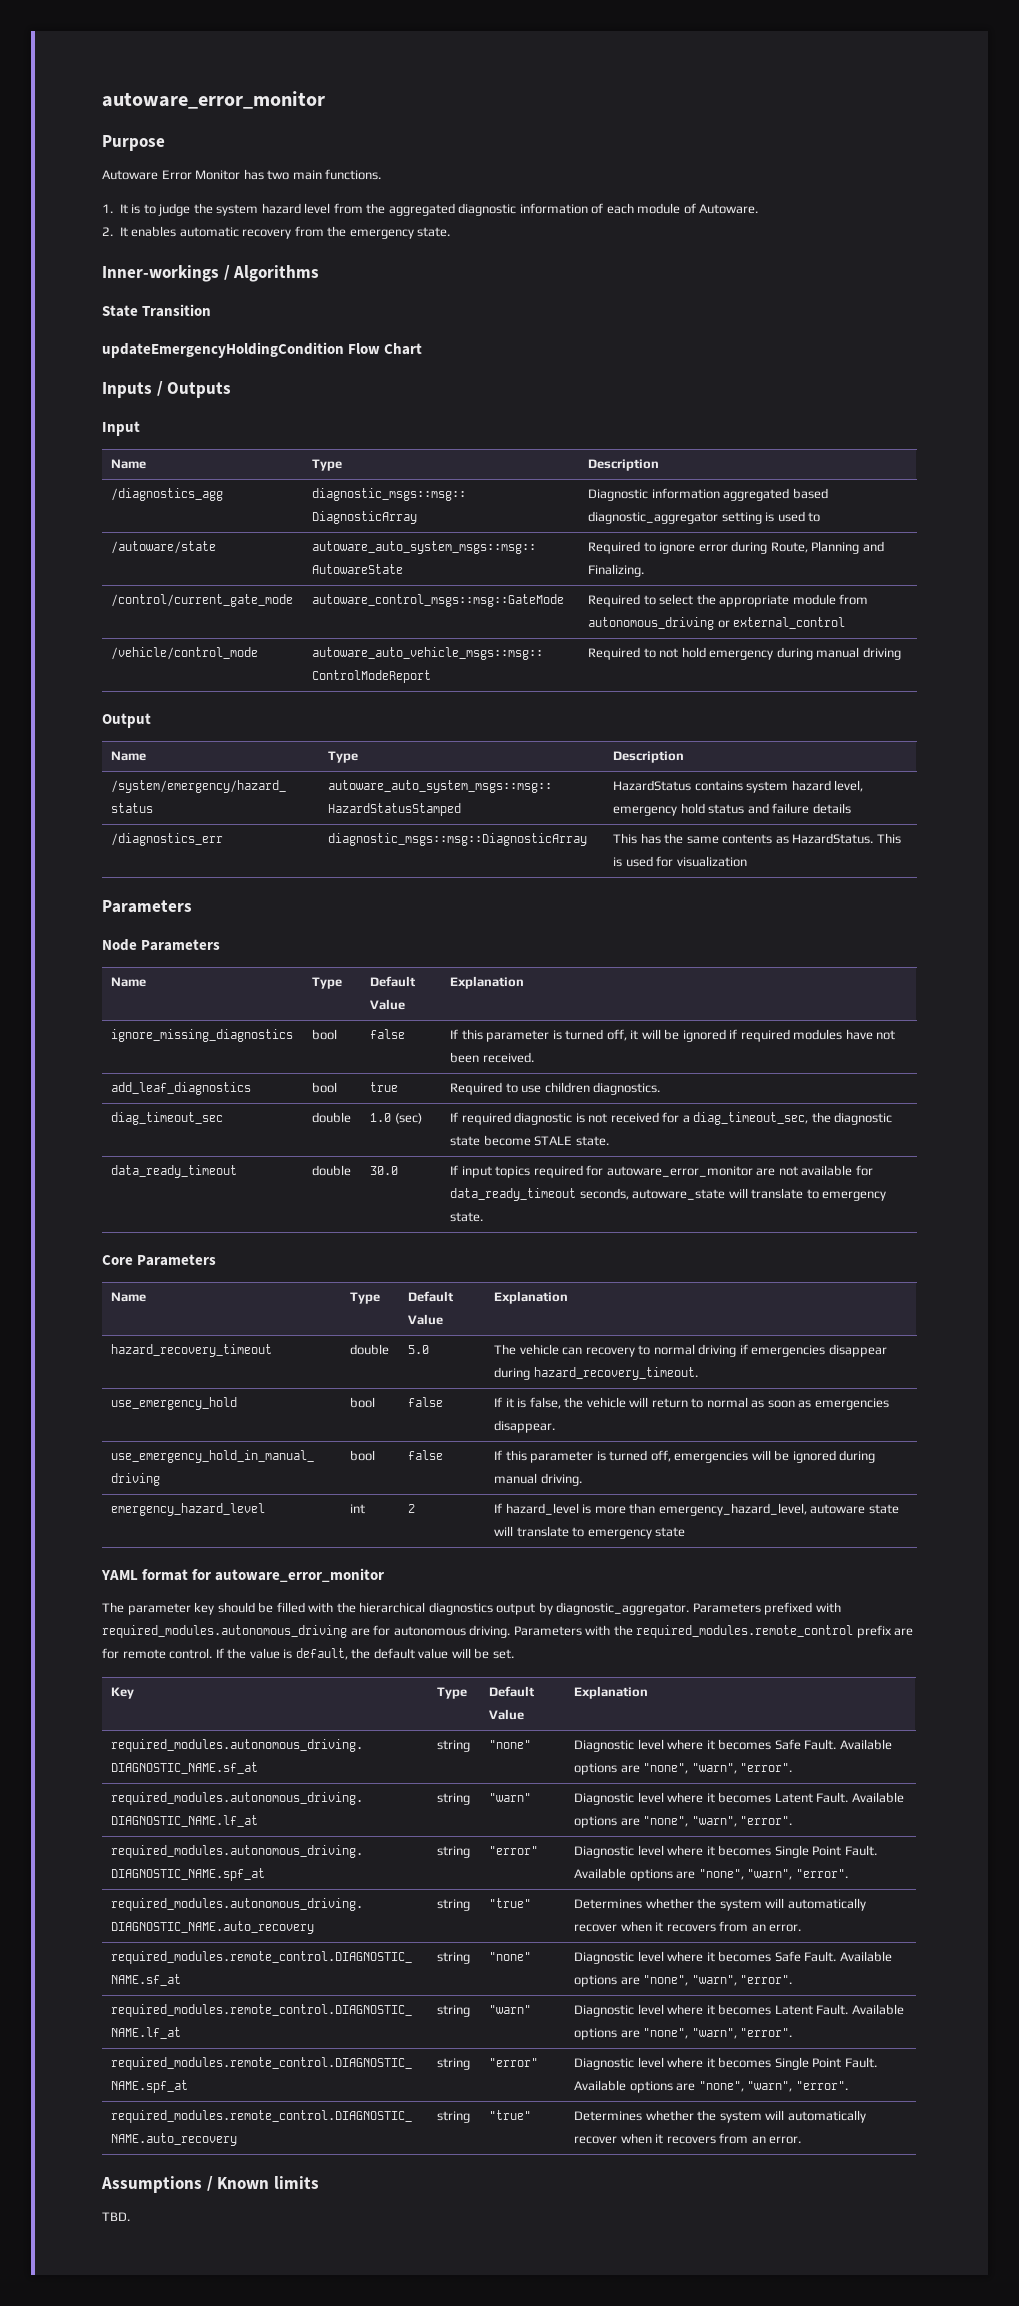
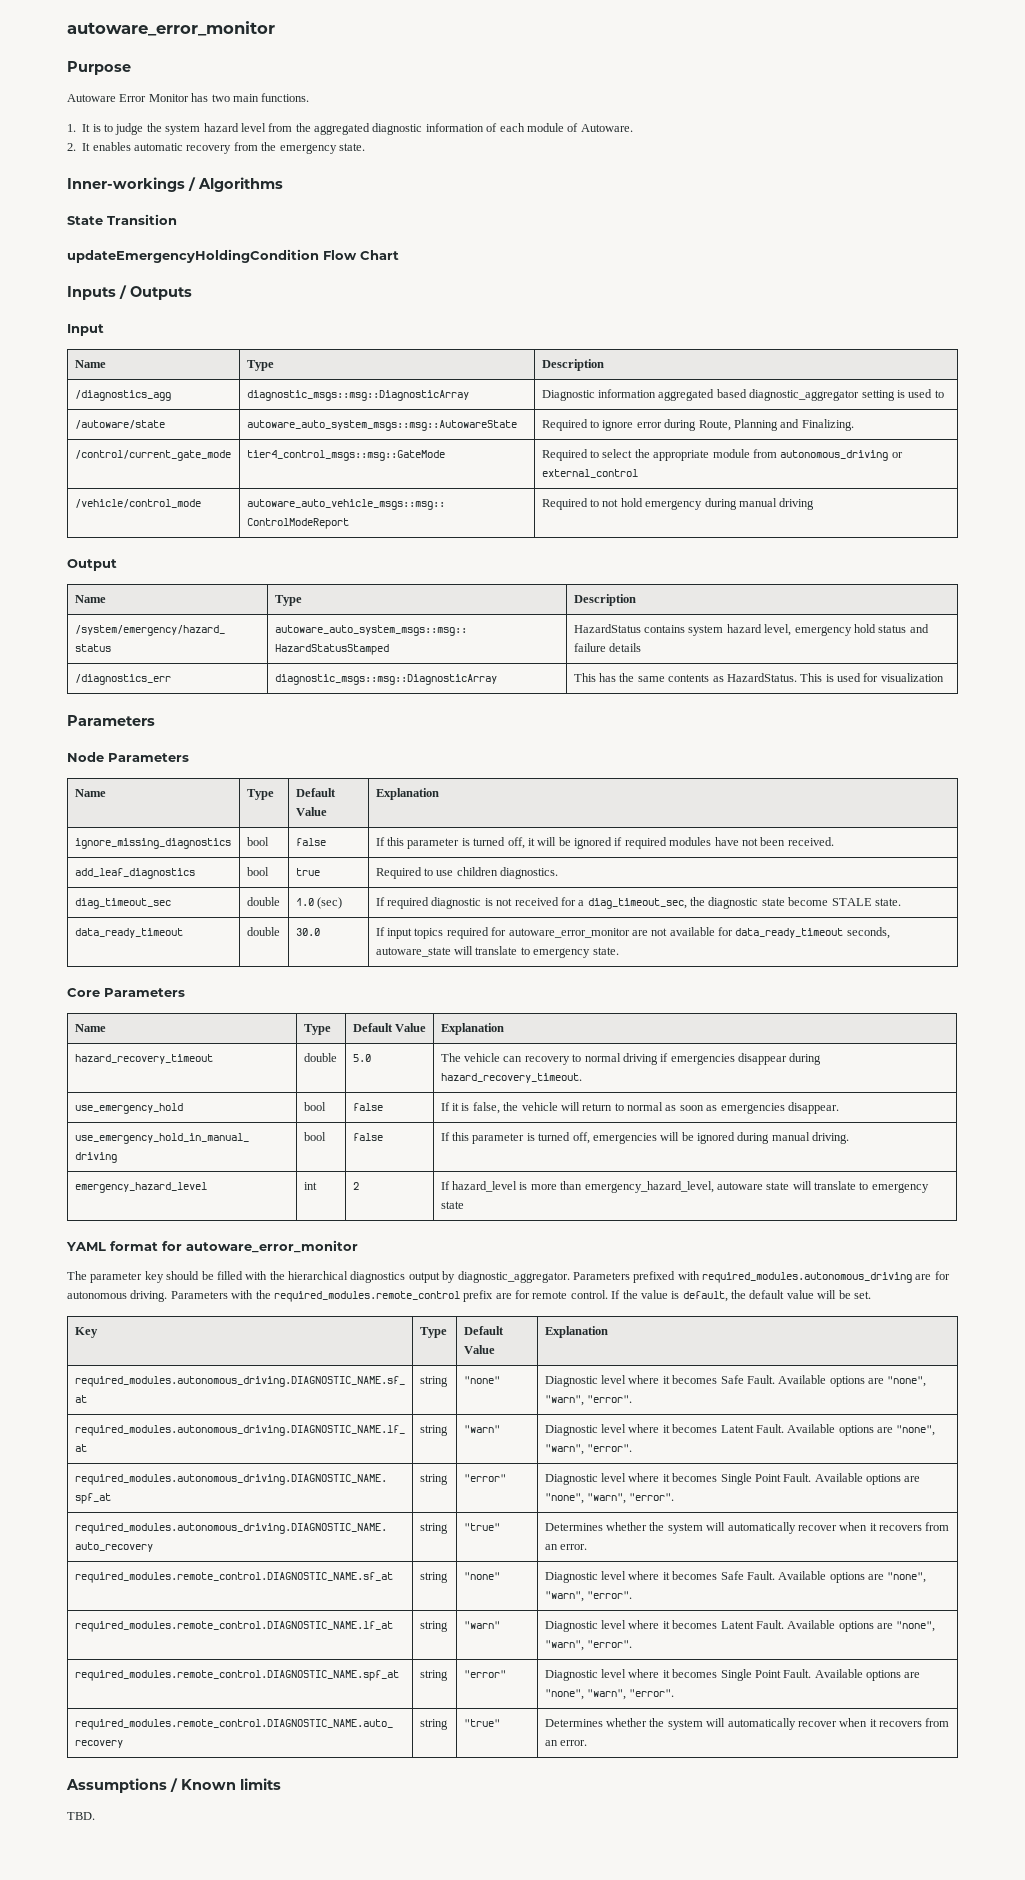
[312,594,565,607] autoware_control_msgs::msg::GateMode -> [246,450,445,461] tier4_control_msgs::msg::GateMode

